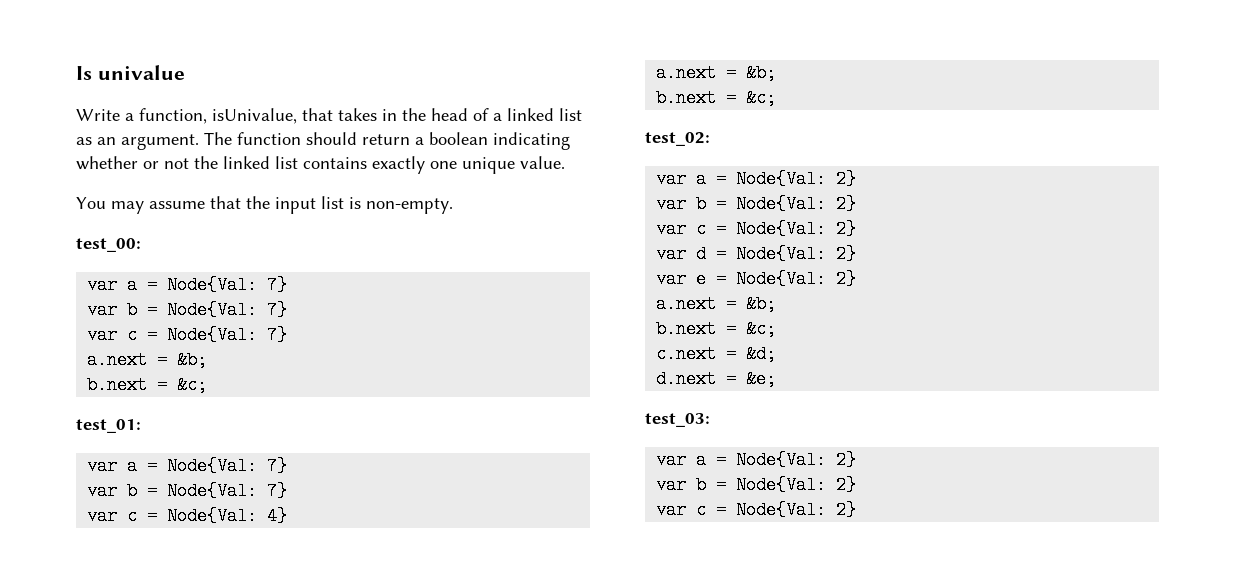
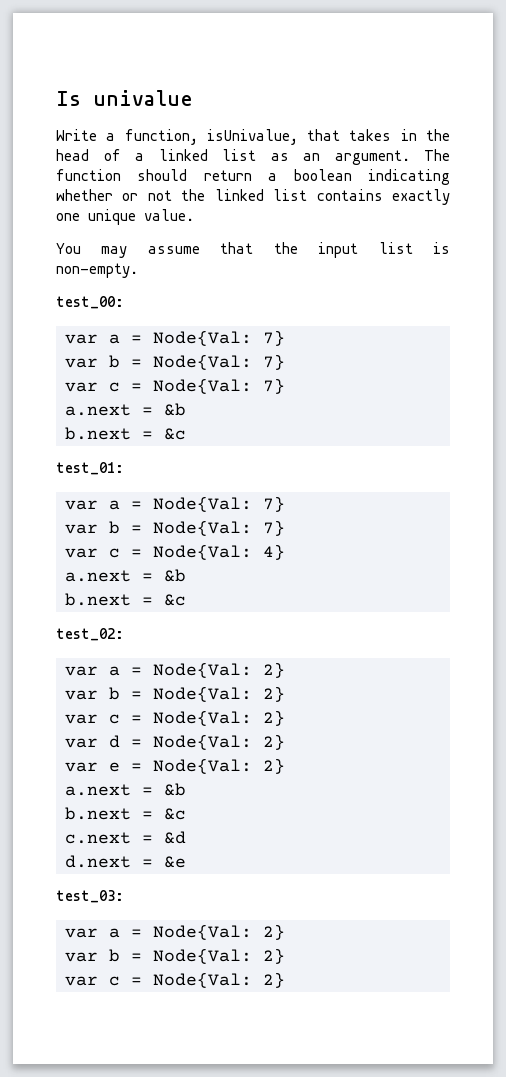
[177,351,208,369] [87,376,208,394] &b; // b.next = &c; -> [164,403,186,416] [65,427,186,440] &b // b.next = &c
[746,64,777,82] [656,89,777,107] &b; // b.next = &c; -> [164,569,186,582] [65,593,186,606] &b // b.next = &c
[746,295,777,313] [656,320,777,338] &b; // b.next = &c; -> [164,783,186,796] [65,807,186,820] &b // b.next = &c
[746,345,777,363] &d; -> [164,831,186,844] &d
[746,370,777,388] &e; -> [164,856,186,868] &e

